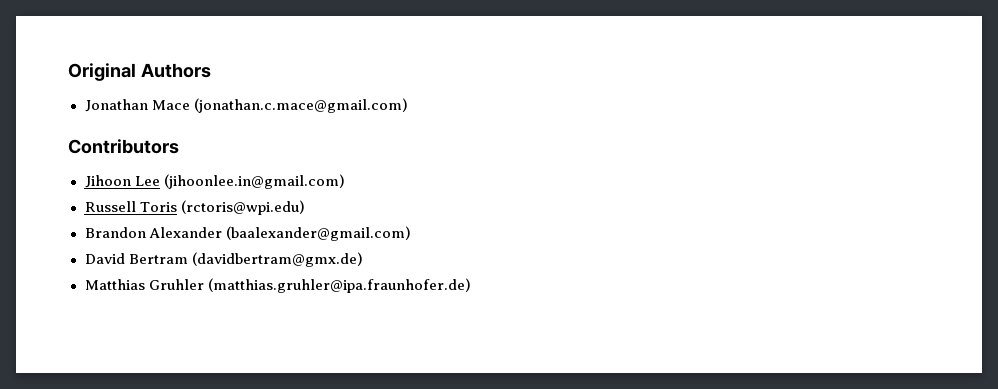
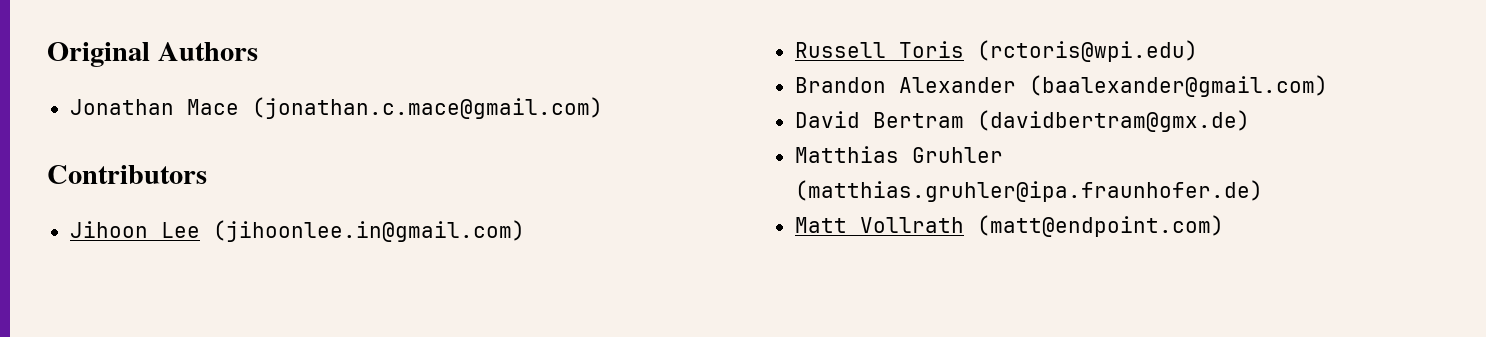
(471, 285) none -> [794,215,1224,237] // Matt Vollrath (matt@endpoint.com)

